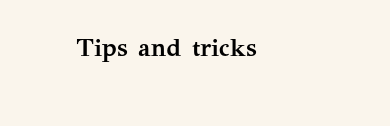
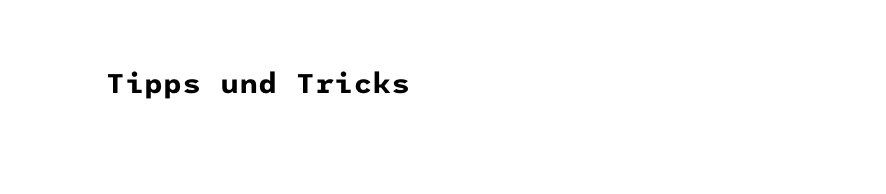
[76,39,257,62] Tips and tricks -> [106,71,410,99] Tipps und Tricks

